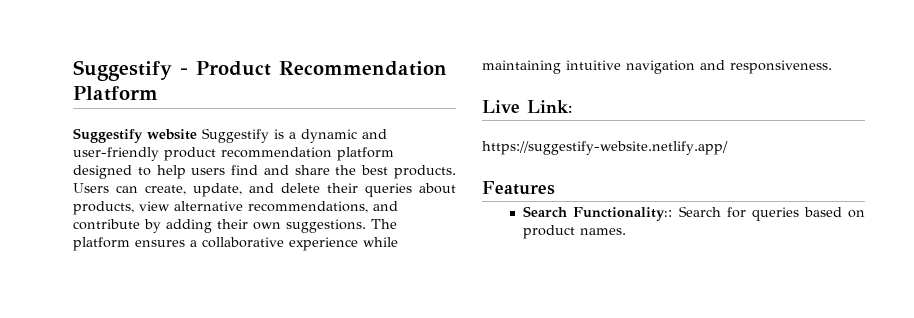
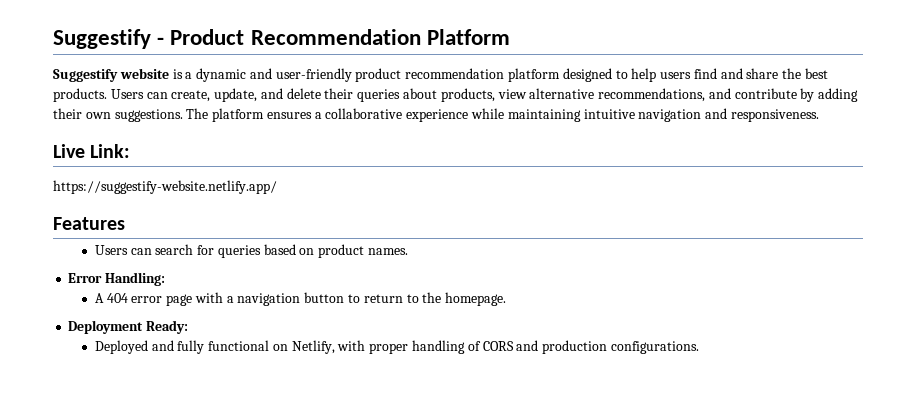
[202,128,269,143] Suggestify -> (169, 73) none
[523,206,721,221] Search Functionality:: Search -> [94,244,194,255] Users can search
(627, 231) none -> [68,272,166,286] [94,292,507,306] [68,320,189,334] [94,340,699,354] // Error Handling: // A 404 error page with a navigation button to return to the homepage. // Deployment Ready: // Deployed and fully functional on Netlify, with proper handling of CORS and production configurations.

